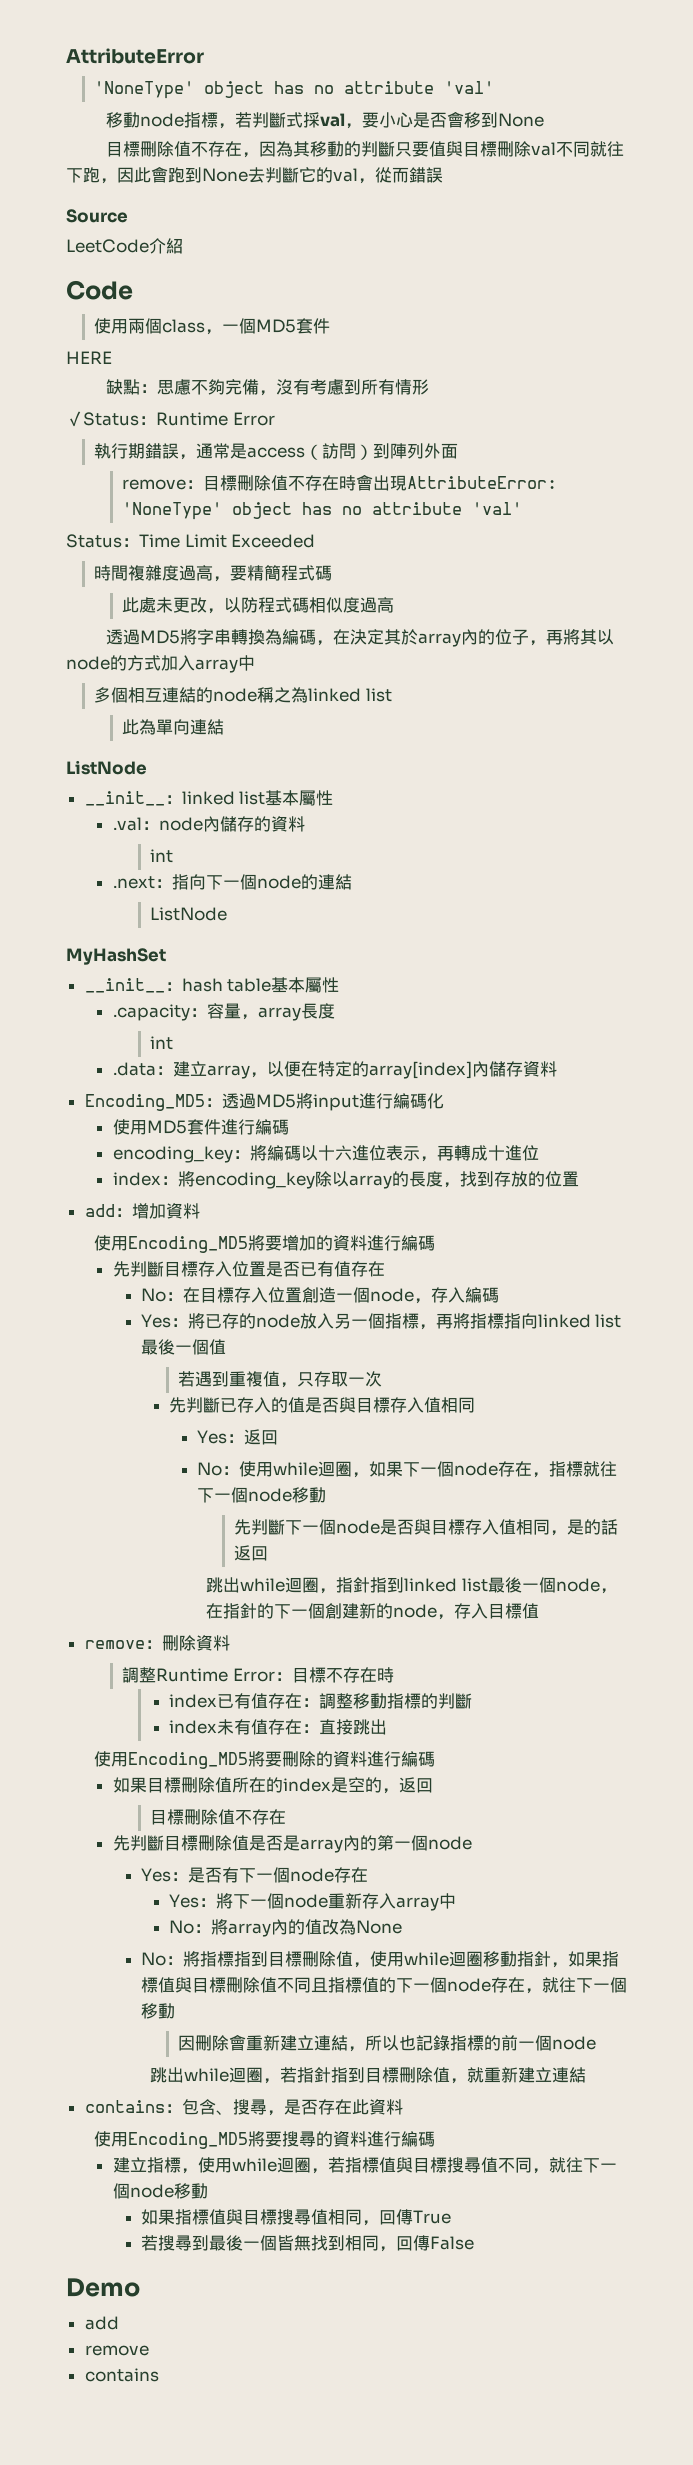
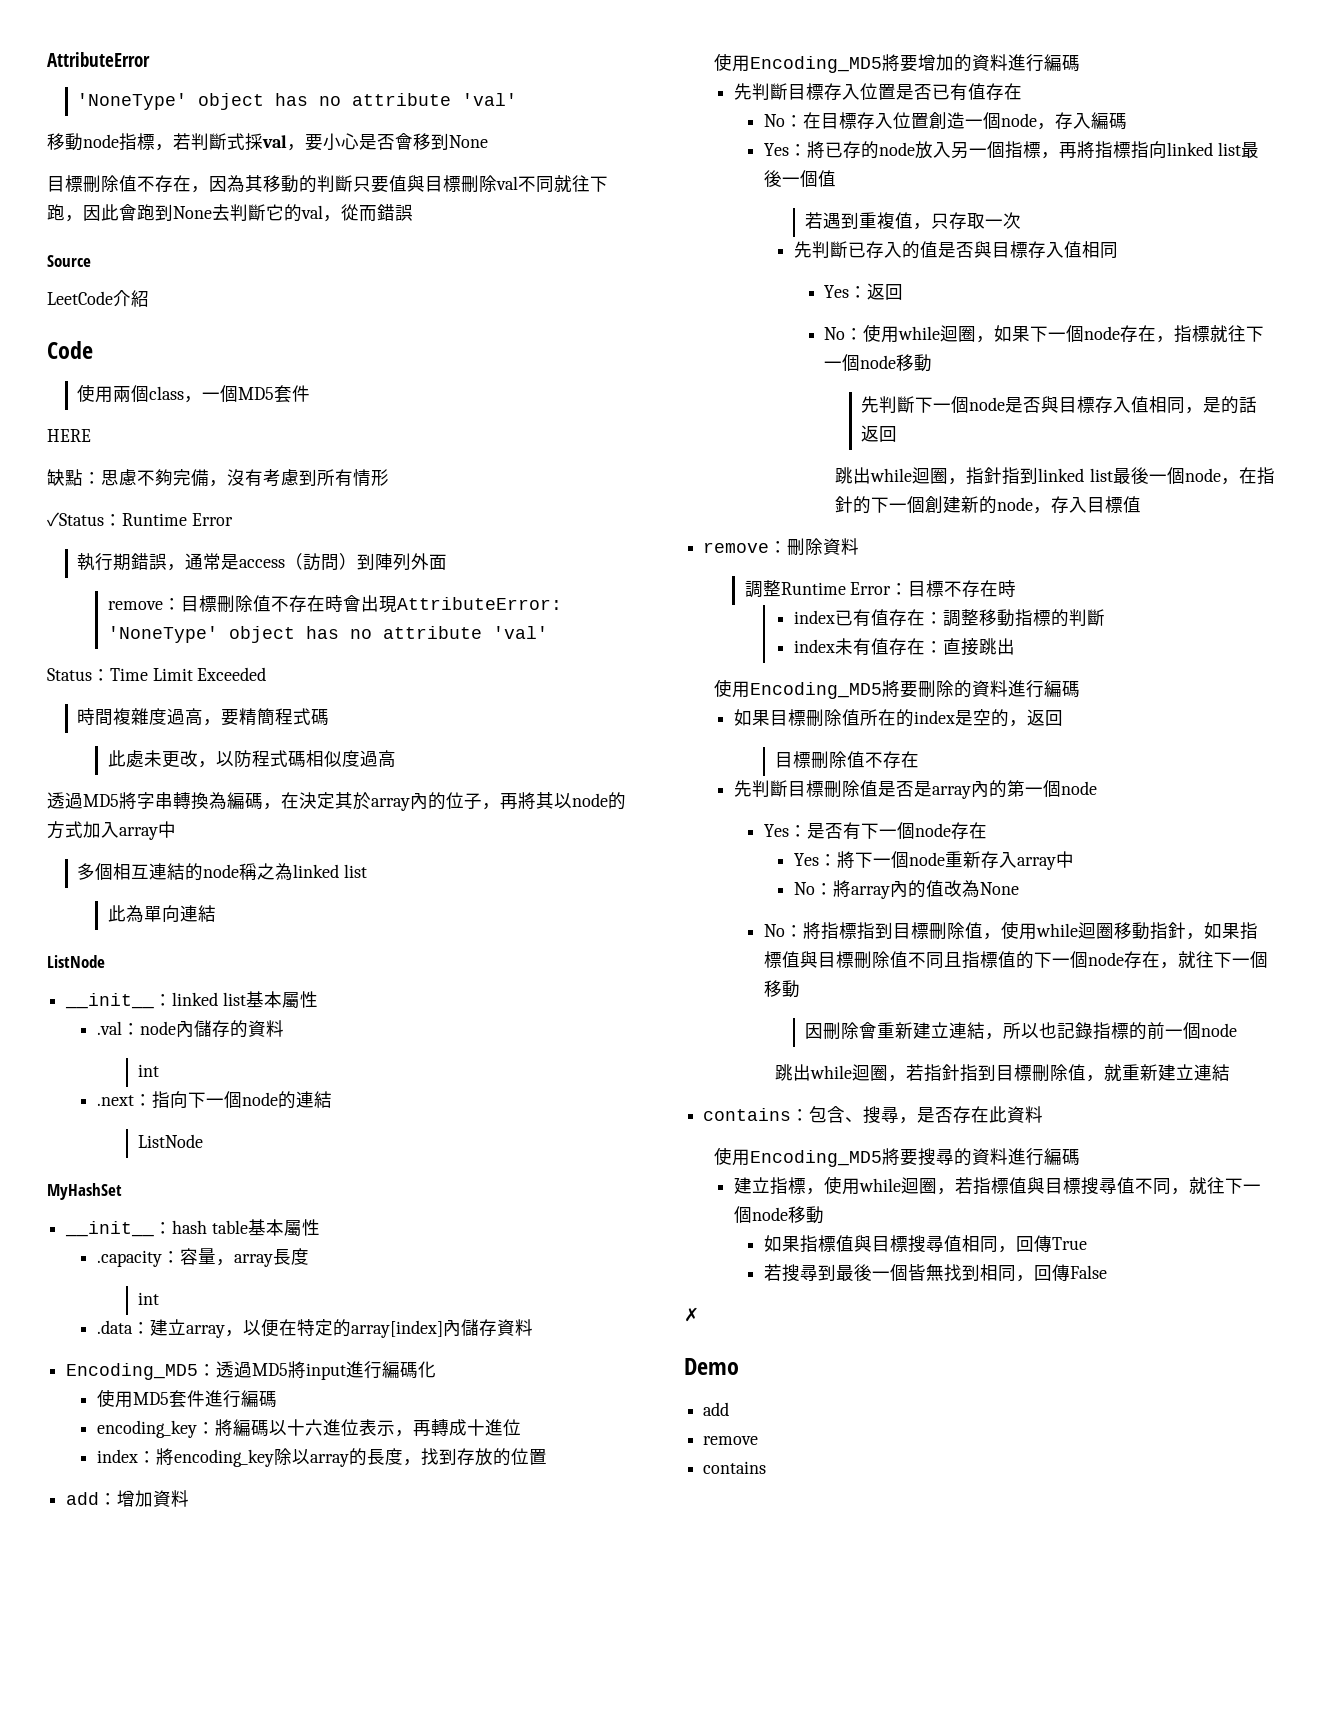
(474, 2243) none -> [684,1307,699,1322] // ✗

